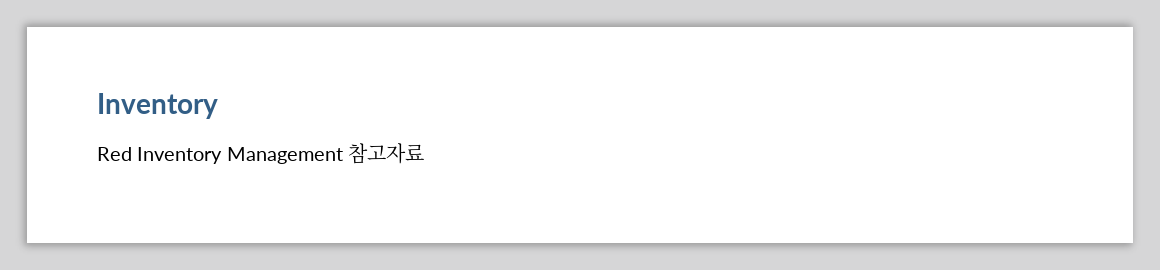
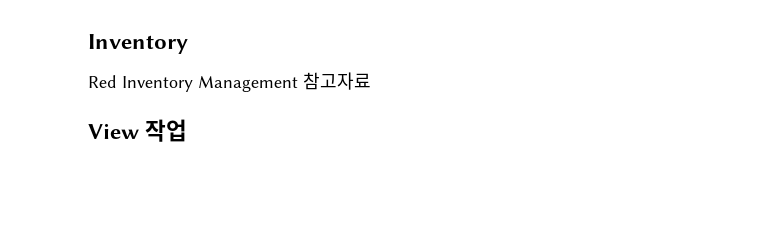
(425, 153) none -> [88,119,188,142] // View 작업

